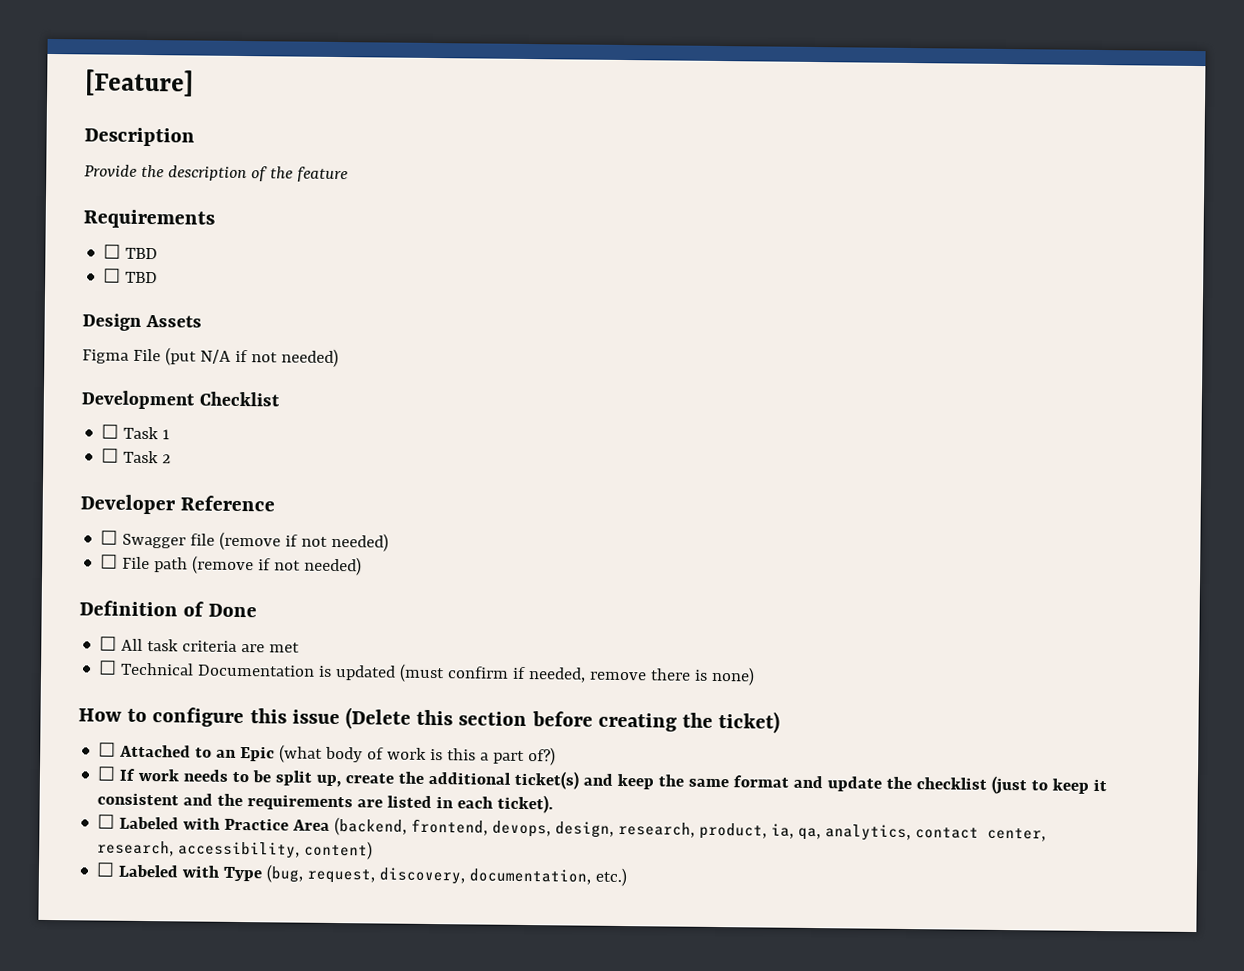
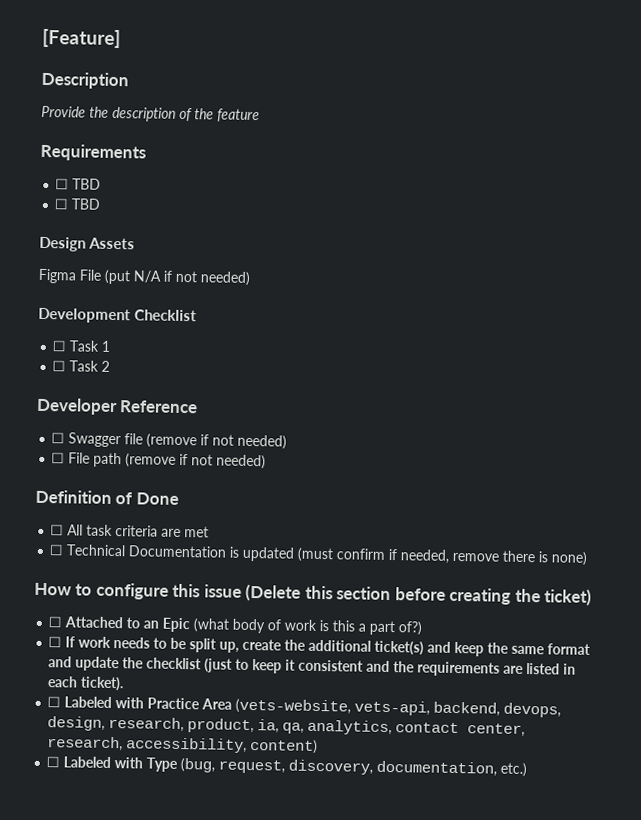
[334,817,489,836] (backend, frontend, -> [235,698,501,717] (vets-website, vets-api, backend,

